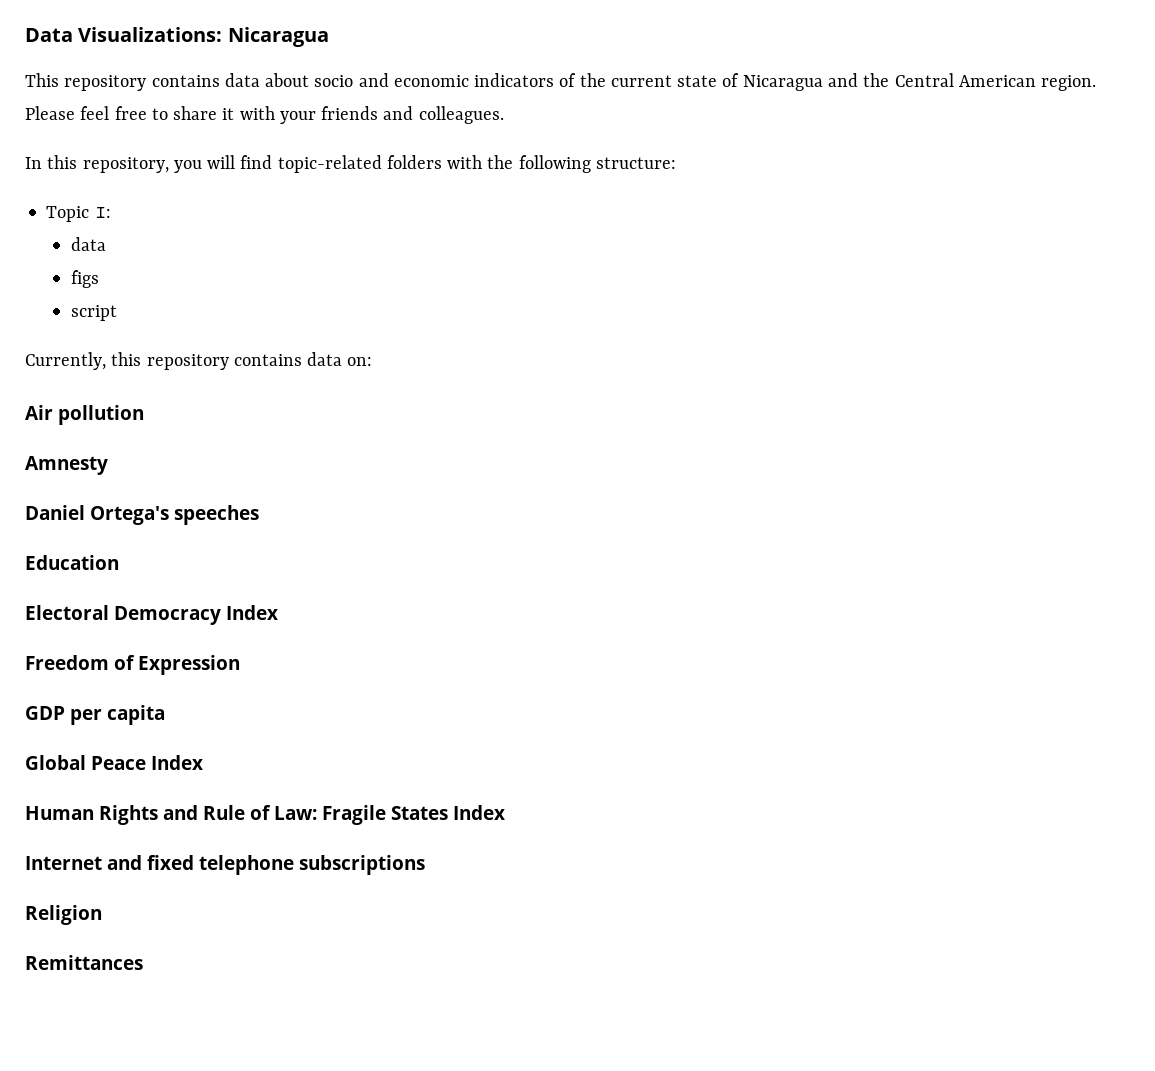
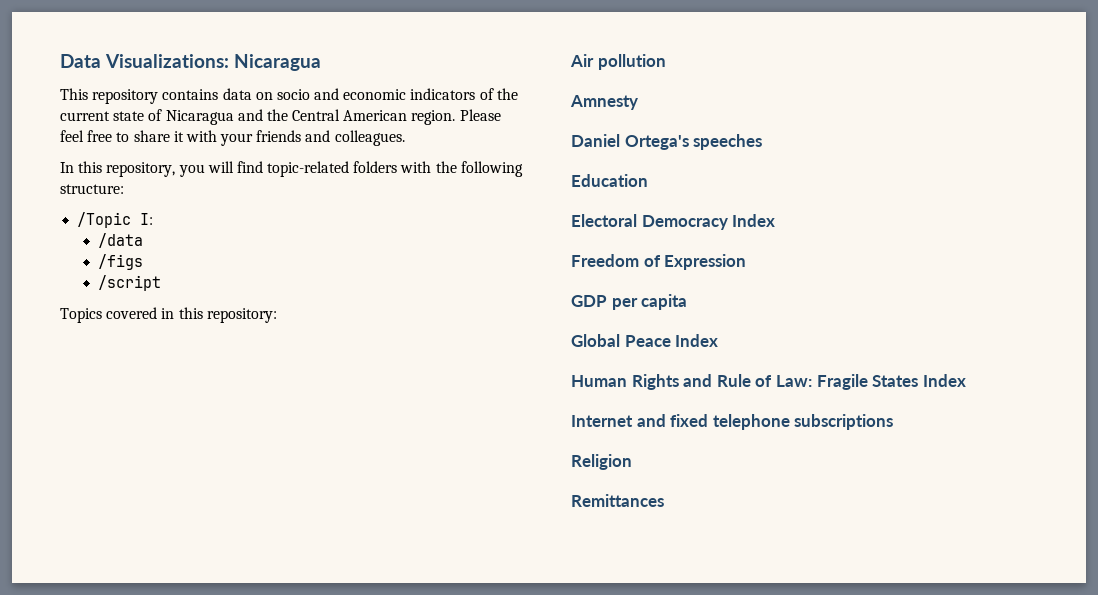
[265,73,310,87] about -> [255,92,273,100] on
[46,206,90,222] Topic -> [77,212,132,228] /Topic
[70,237,106,251] [70,270,99,288] [70,305,117,321] [25,352,373,370] data // figs // script // Currently, this repository contains data on: -> [97,233,143,248] [97,254,143,270] [97,275,161,291] [60,307,277,323] /data // /figs // /script // Topics covered in this repository:

